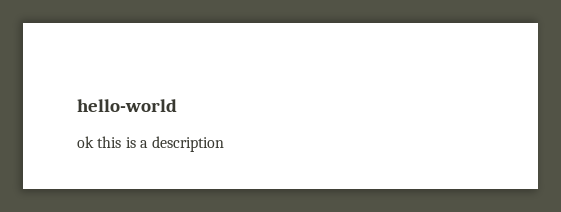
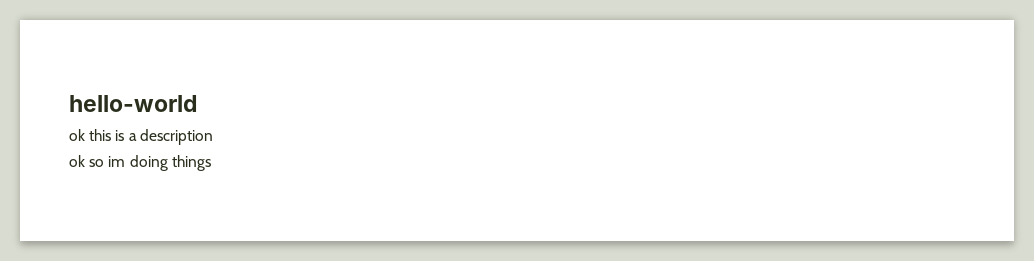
(225, 144) none -> [69,155,211,171] // ok so im doing things

